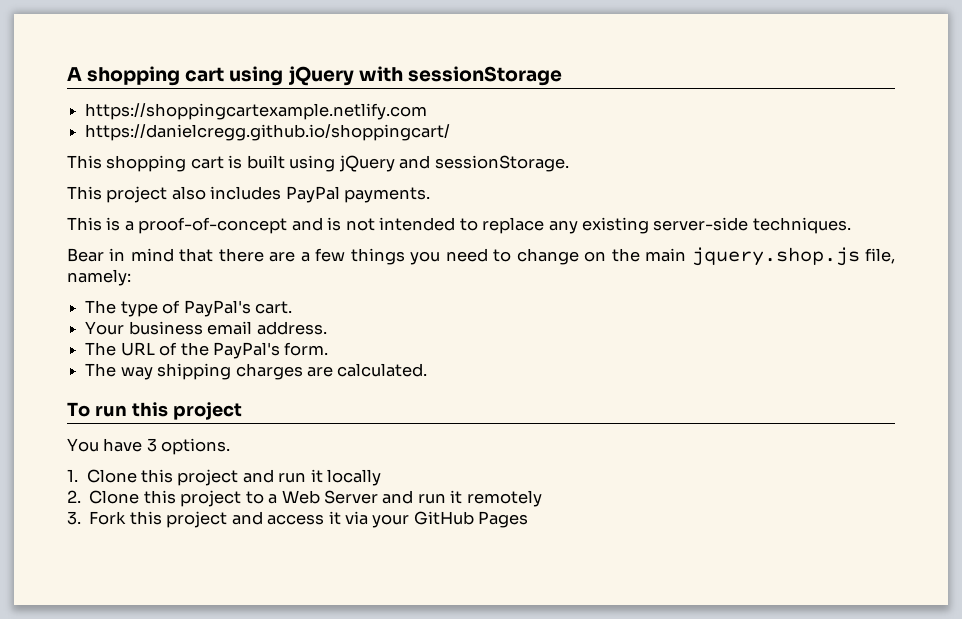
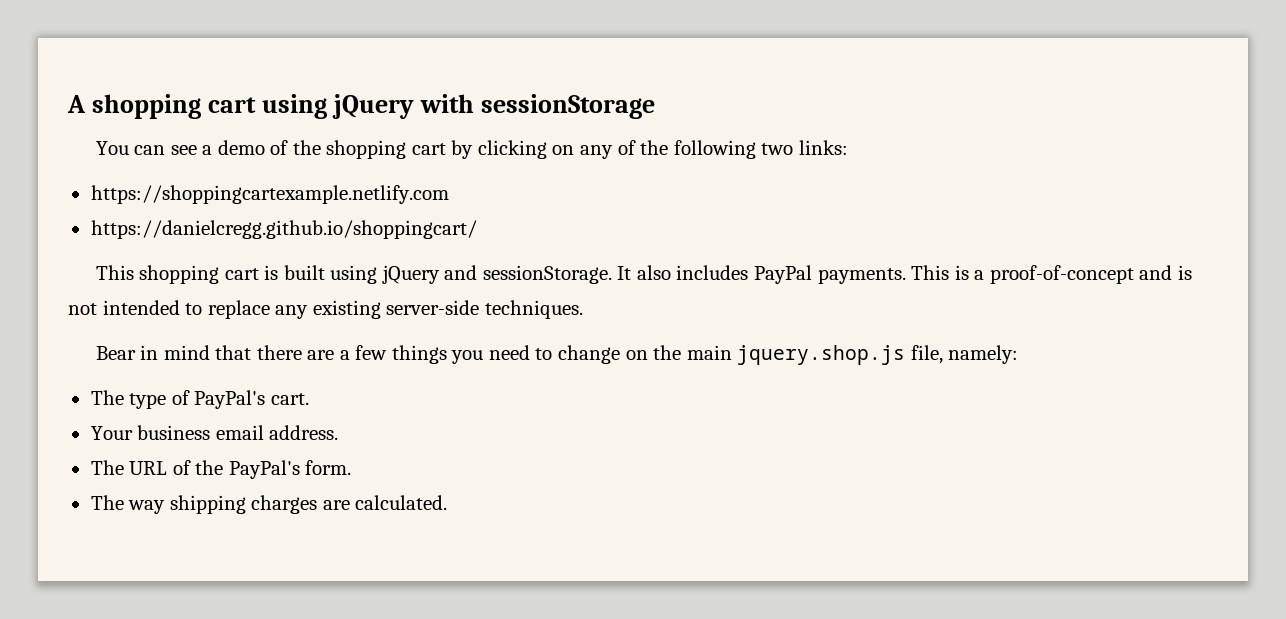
(562, 76) none -> [95,140,848,159] // You can see a demo of the shopping cart by clicking on any of the following two links:
[67,186,168,203] // This project -> [617,266,632,280] It
(431, 195) // -> (906, 276) none
[67,402,242,420] [67,438,231,455] [67,469,382,486] [67,490,542,507] [67,511,529,528] // To run this project // You have 3 options. // 1. Clone this project and run it locally // 2. Clone this project to a Web Server and run it remotely // 3. Fork this project and access it via your GitHub Pages -> (448, 502) none

